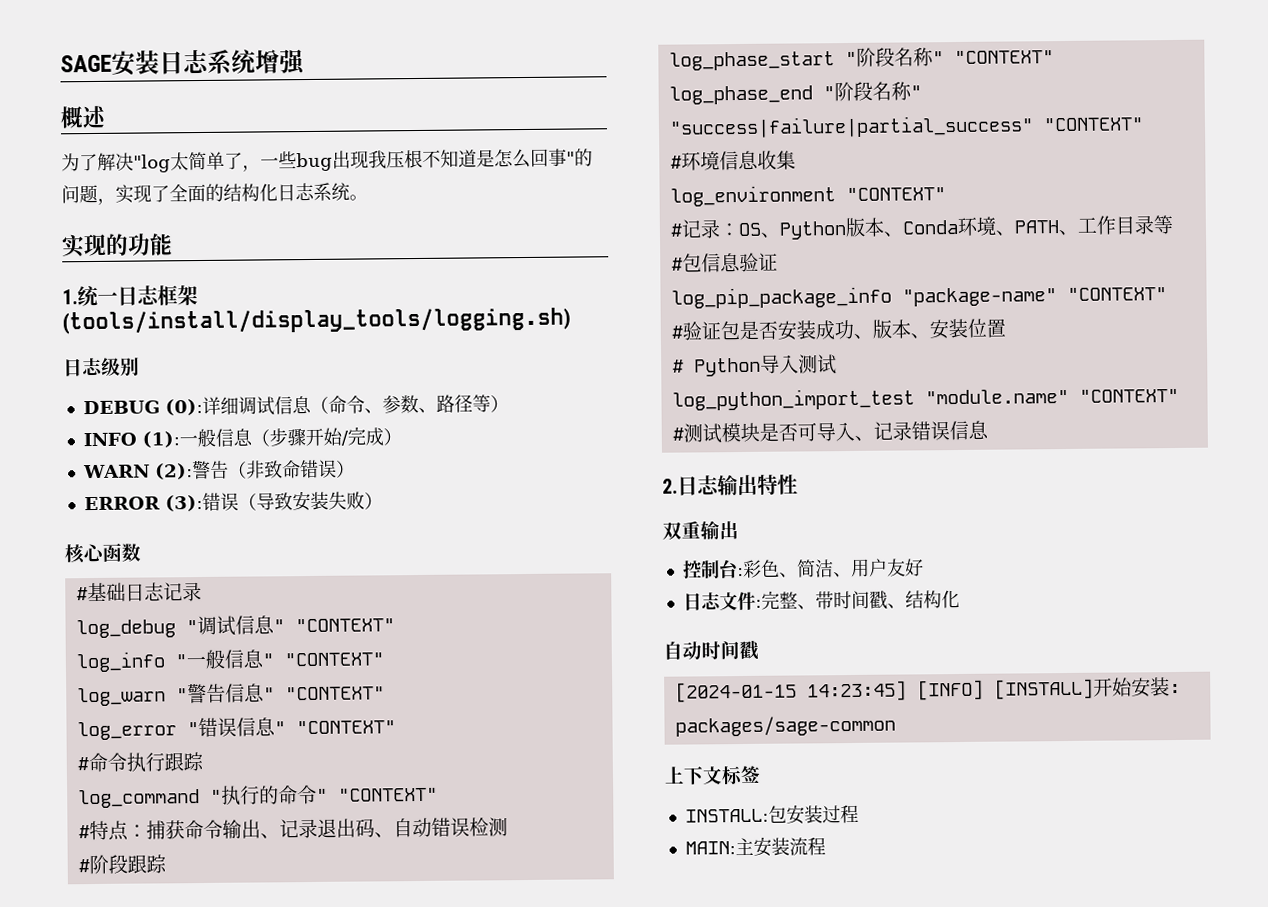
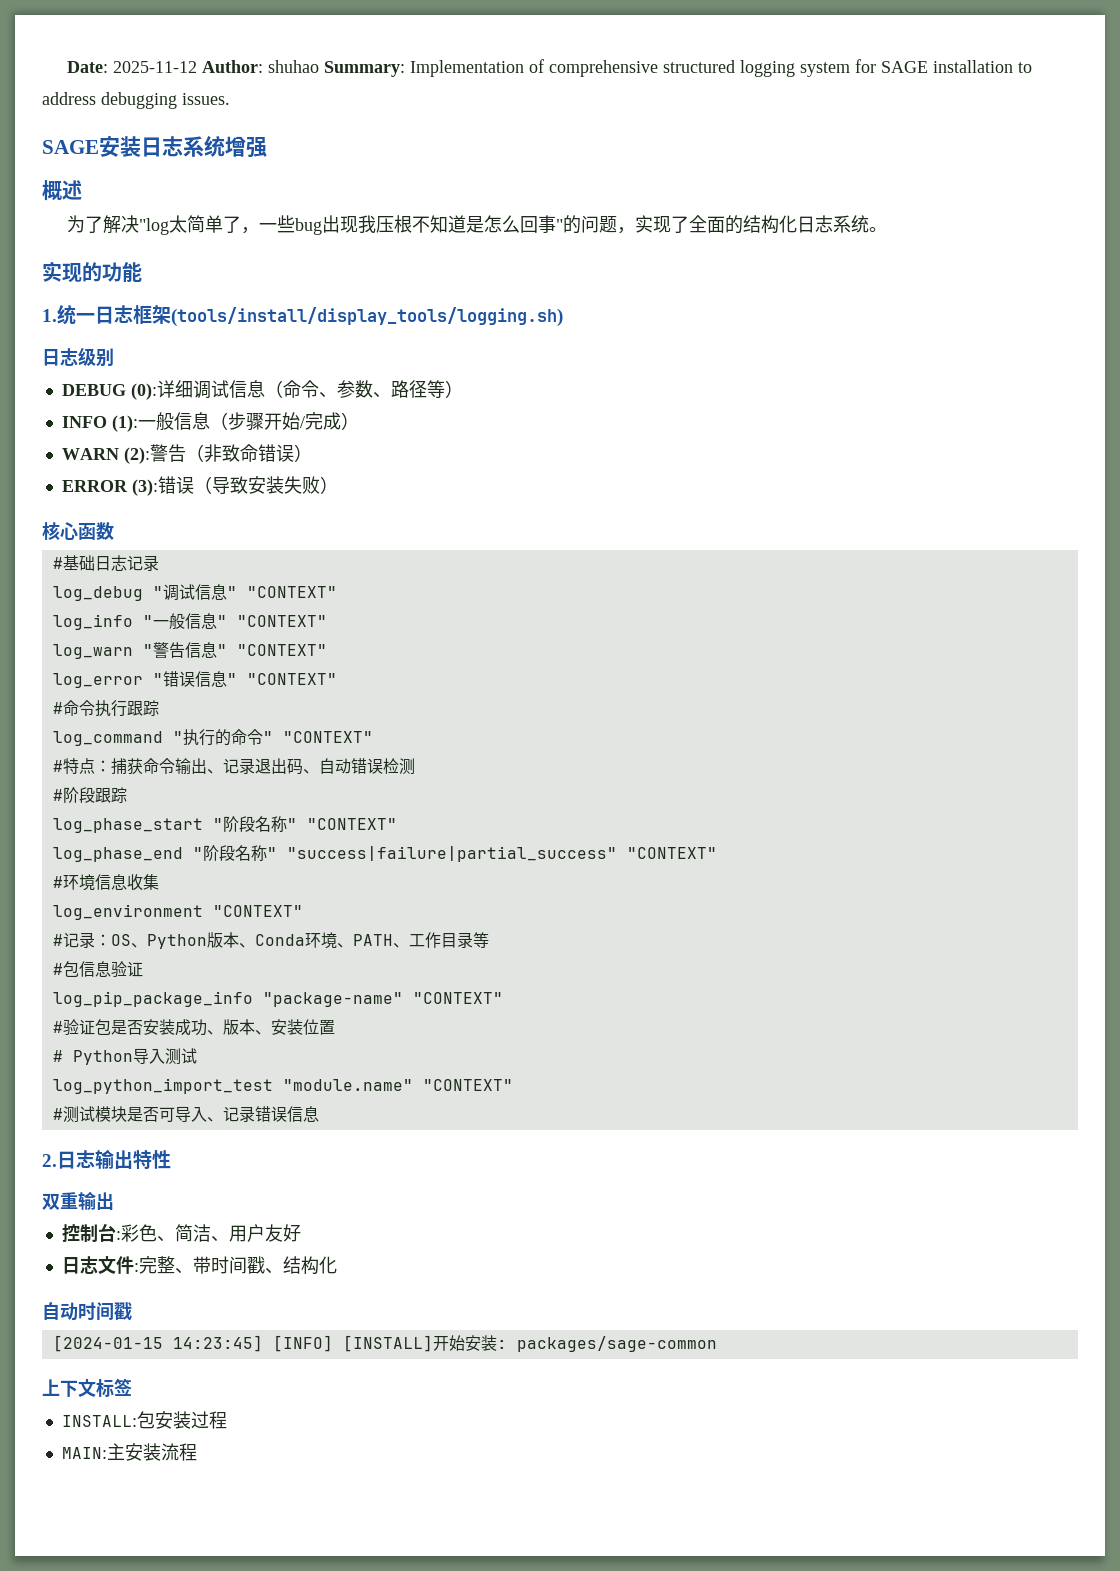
(60, 63) none -> [67,59,1033,77] [42,92,230,109] Date: 2025-11-12 Author: shuhao Summary: Implementation of comprehensive structured logging system for SAGE installation to address debugging issues. //

